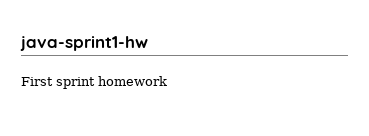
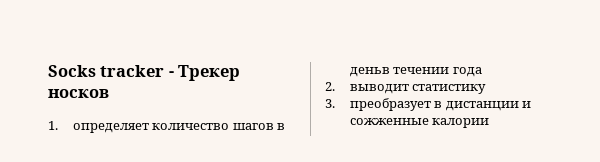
[20,36,148,51] [21,76,167,89] java-sprint1-hw // First sprint homework -> [48,65,241,81] [48,89,109,98] [48,121,286,133] [349,67,482,77] [325,82,487,94] [325,98,532,111] [349,118,490,128] Socks tracker - Трекер носков // 1. определяет количество шагов в деньв течении года // 2. выводит статистику // 3. преобразует в дистанции и сожженные калории

